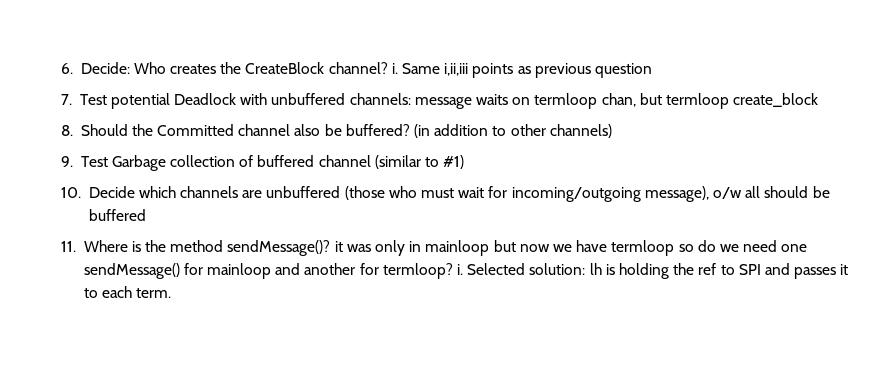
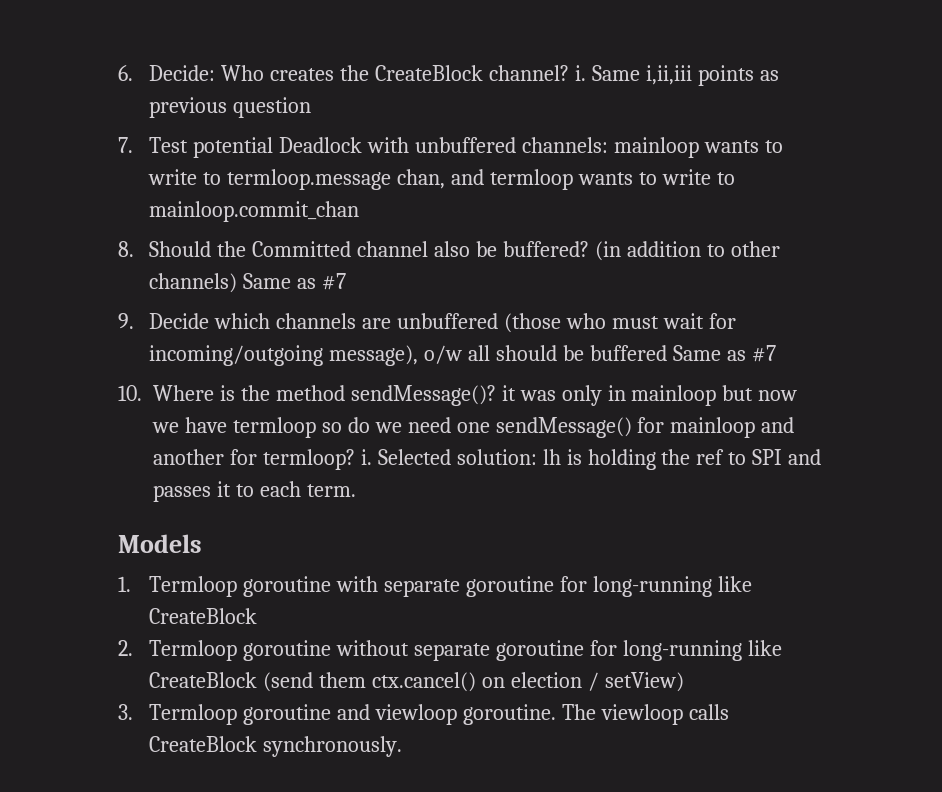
[414,93,819,109] message waits on termloop chan, but termloop create_block -> [614,137,783,158] [148,169,735,190] [149,201,360,222] mainloop wants to write to termloop.message chan, and termloop wants to write to mainloop.commit_chan
[61,155,465,171] [61,187,81,198] // 9. Test Garbage collection of buffered channel (similar to #1) // 10. -> [243,273,347,290] [118,313,134,329] Same as #7 // 9.
[61,241,76,252] // 11. -> [672,345,776,362] [118,385,142,401] Same as #7 // 10.
(172, 293) none -> [118,534,202,553] [118,576,752,597] [149,608,258,624] [118,640,782,661] [149,672,684,692] [118,704,729,725] [149,736,403,757] // Models // 1. Termloop goroutine with separate goroutine for long-running like CreateBlock // 2. Termloop goroutine without separate goroutine for long-running like CreateBlock (send them ctx.cancel() on election / setView) // 3. Termloop goroutine and viewloop goroutine. The viewloop calls CreateBlock synchronously.

